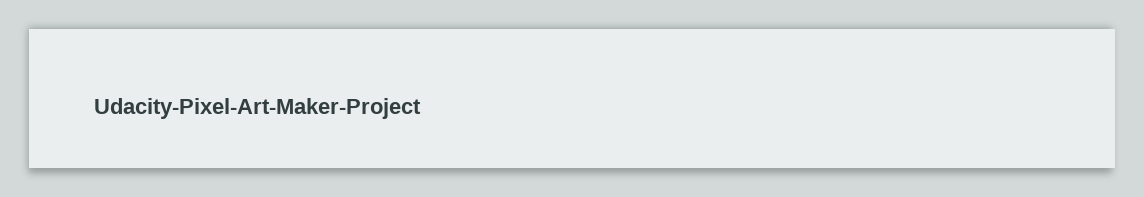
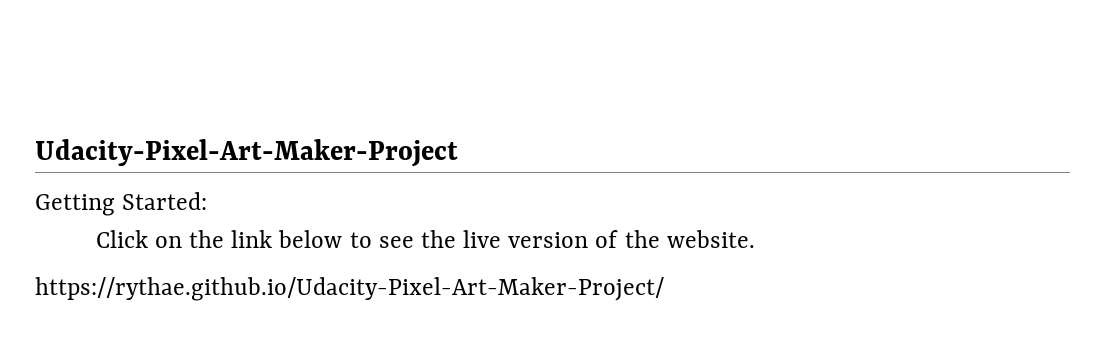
(421, 108) none -> [35,192,208,216] [95,230,755,248] [35,277,664,301] // Getting Started: // Click on the link below to see the live version of the website. // https://rythae.github.io/Udacity-Pixel-Art-Maker-Project/

